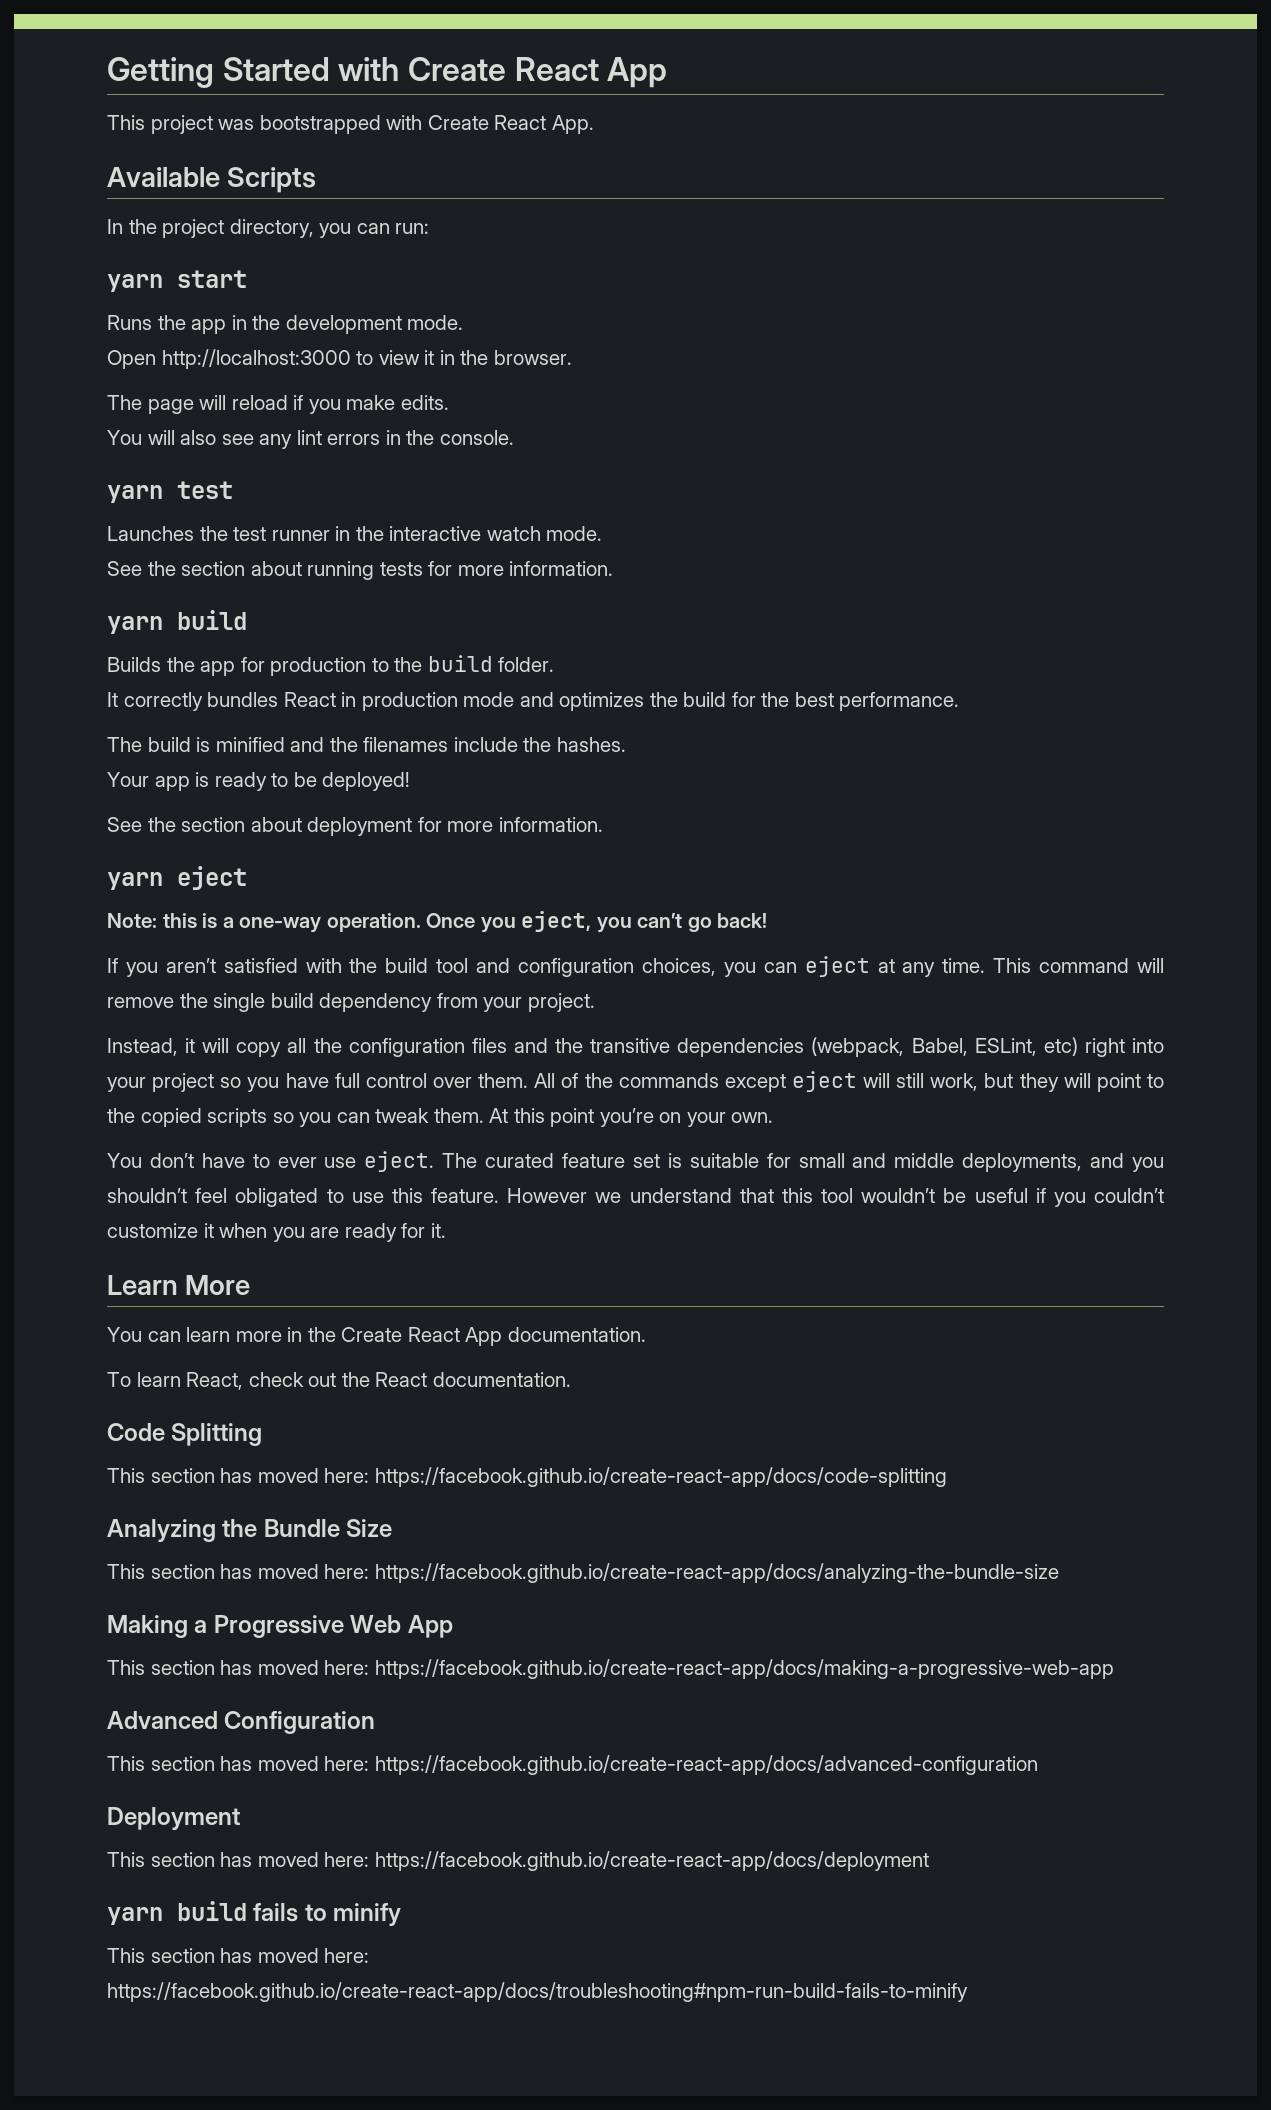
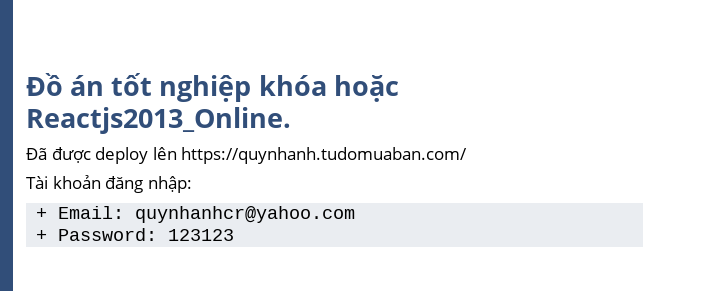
[107,57,668,88] [107,115,594,134] [107,167,317,193] [107,219,430,238] [107,270,247,292] [107,315,464,334] [107,349,572,369] [107,395,449,414] [107,430,514,449] [107,481,233,503] [107,526,603,541] [107,561,614,580] [107,610,247,634] [107,655,555,676] [107,692,960,711] [107,737,626,752] [107,772,411,791] [107,817,603,836] [107,866,247,890] [107,911,768,933] [107,956,1165,977] [107,993,595,1012] [107,1037,1164,1057] [107,1071,1164,1092] [107,1108,774,1127] [107,1151,1165,1172] [107,1188,1164,1207] [107,1223,446,1242] [107,1275,251,1295] [107,1327,646,1346] [107,1372,571,1390] [107,1423,263,1446] [107,1467,947,1487] [107,1519,393,1542] [107,1563,1059,1583] [107,1615,453,1638] [107,1659,1114,1679] [107,1711,376,1734] [107,1755,1038,1775] [107,1807,240,1830] [107,1851,929,1871] [107,1901,402,1926] [107,1948,370,1963] [107,1982,968,2002] Getting Started with Create React App // This project was bootstrapped with Create React App. // Available Scripts // In the project directory, you can run: // yarn start // Runs the app in the development mode. // Open http://localhost:3000 to view it in the browser. // The page will reload if you make edits. // You will also see any lint errors in the console. // yarn test // Launches the test runner in the interactive watch mode. // See the section about running tests for more information. // yarn build // Builds the app for production to the build folder. // It correctly bundles React in production mode and optimizes the build for the best performance. // The build is minified and the filenames include the hashes. // Your app is ready to be deployed! // See the section about deployment for more information. // yarn eject // Note: this is a one-way operation. Once you eject, you can’t go back! // If you aren’t satisfied with the build tool and configuration choices, you can eject at any time. This command will remove the single build dependency from your project. // Instead, it will copy all the configuration files and the transitive dependencies (webpack, Babel, ESLint, etc) right into your project so you have full control over them. All of the commands except eject will still work, but they will point to the copied scripts so you can tweak them. At this point you’re on your own. // You don’t have to ever use eject. The curated feature set is suitable for small and middle deployments, and you shouldn’t feel obligated to use this feature. However we understand that this tool wouldn’t be useful if you couldn’t customize it when you are ready for it. // Learn More // You can learn more in the Create React App documentation. // To learn React, check out the React documentation. // Code Splitting // This section has moved here: https://facebook.github.io/create-react-app/docs/code-splitting // Analyzing the Bundle Size // This section has moved here: https://facebook.github.io/create-react-app/docs/analyzing-the-bundle-size // Making a Progressive Web App // This section has moved here: https://facebook.github.io/create-react-app/docs/making-a-progressive-web-app // Advanced Configuration // This section has moved here: https://facebook.github.io/create-react-app/docs/advanced-configuration // Deployment // This section has moved here: https://facebook.github.io/create-react-app/docs/deployment // yarn build fails to minify // This section has moved here: https://facebook.github.io/create-react-app/docs/troubleshooting#npm-run-build-fails-to-minify -> [26,73,399,102] [26,107,291,134] [26,147,468,164] [26,175,192,193] [36,206,356,223] [36,228,235,241] Đồ án tốt nghiệp khóa hoặc Reactjs2013_Online. // Đã được deploy lên https://quynhanh.tudomuaban.com/ // Tài khoản đăng nhập: // + Email: quynhanhcr@yahoo.com // + Password: 123123

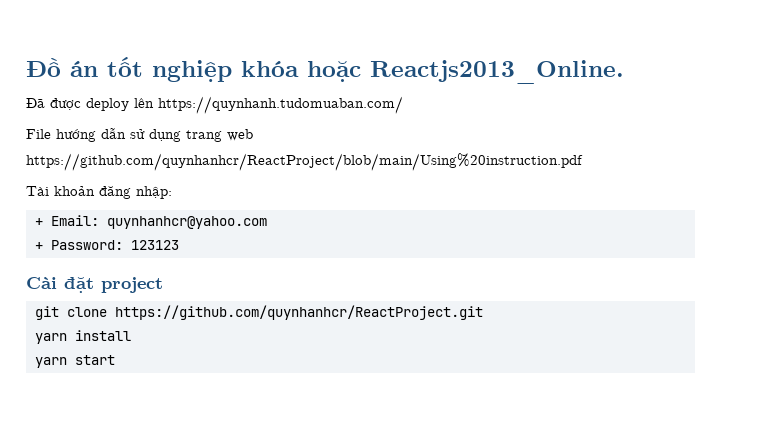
(468, 155) none -> [26,128,253,142] [26,153,583,171] // File hướng dẫn sử dụng trang web https://github.com/quynhanhcr/ReactProject/blob/main/Using%20instruction.pdf
(235, 235) none -> [26,276,163,293] [35,305,483,320] [35,330,131,344] [35,355,115,368] // Cài đặt project // git clone https://github.com/quynhanhcr/ReactProject.git // yarn install // yarn start

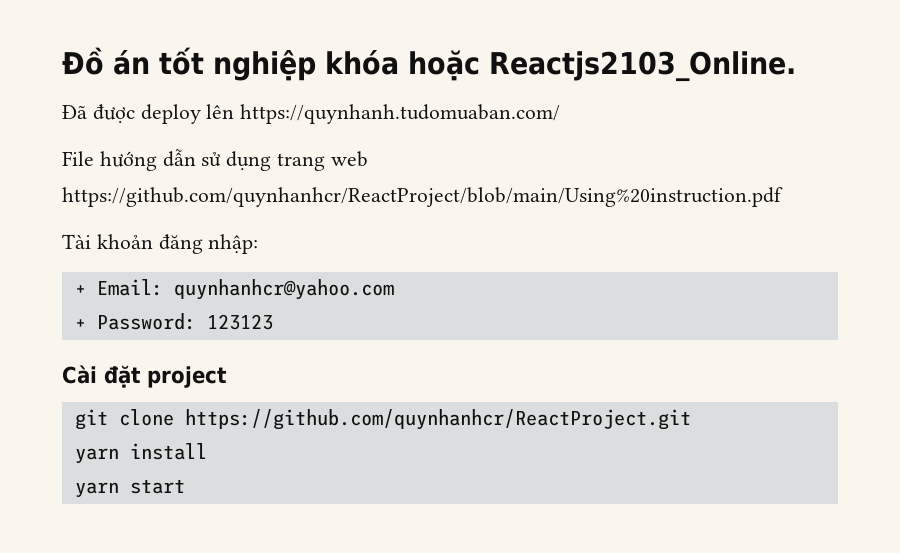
[370,60,624,84] Reactjs2013_Online. -> [489,51,796,82] Reactjs2103_Online.

